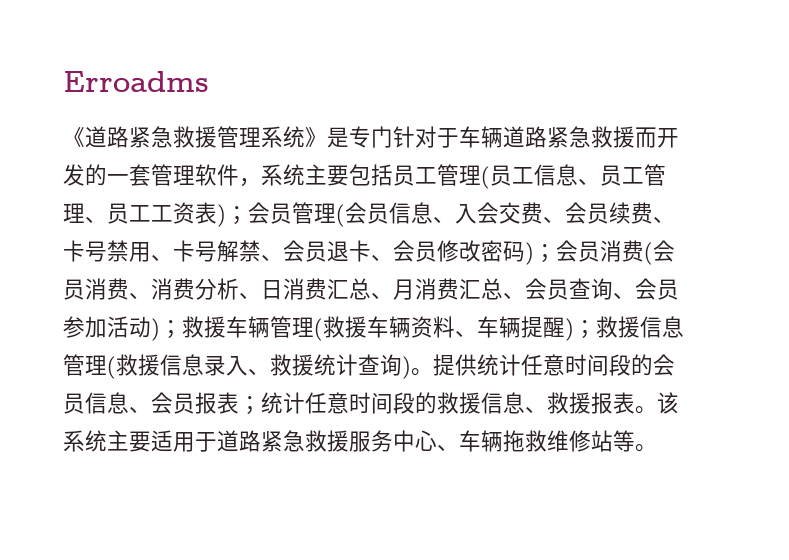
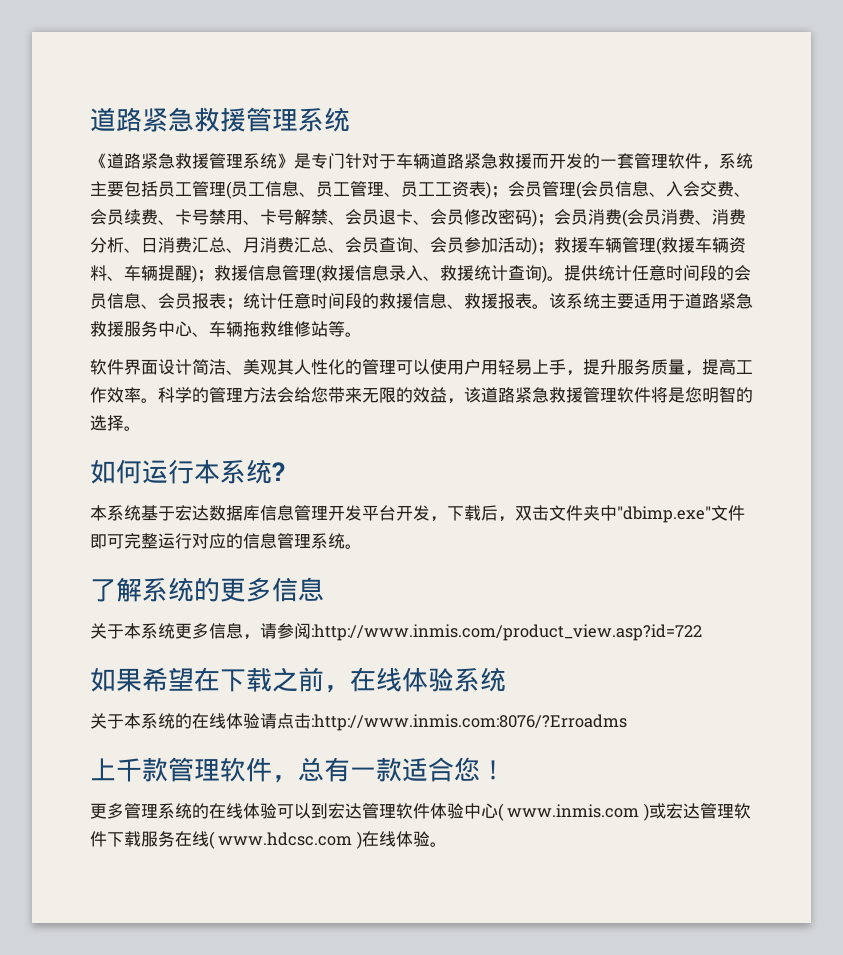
[63,71,209,92] Erroadms -> [90,107,350,132] 道路紧急救援管理系统
(657, 448) none -> [90,359,753,376] [90,386,753,404] [90,415,141,431] [90,459,285,484] [90,505,745,523] [90,533,362,549] [90,577,324,602] [90,623,702,641] [90,667,506,693] [90,713,627,731] [90,757,506,783] [90,803,751,821] [90,831,447,849] // 软件界面设计简洁、美观其人性化的管理可以使用户用轻易上手，提升服务质量，提高工作效率。科学的管理方法会给您带来无限的效益，该道路紧急救援管理软件将是您明智的选择。 // 如何运行本系统? // 本系统基于宏达数据库信息管理开发平台开发，下载后，双击文件夹中"dbimp.exe"文件即可完整运行对应的信息管理系统。 // 了解系统的更多信息 // 关于本系统更多信息，请参阅:http://www.inmis.com/product_view.asp?id=722 // 如果希望在下载之前，在线体验系统 // 关于本系统的在线体验请点击:http://www.inmis.com:8076/?Erroadms // 上千款管理软件，总有一款适合您！ // 更多管理系统的在线体验可以到宏达管理软件体验中心( www.inmis.com )或宏达管理软件下载服务在线( www.hdcsc.com )在线体验。

